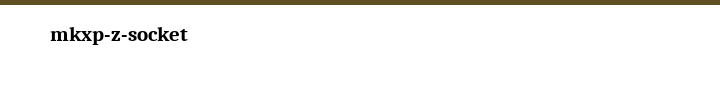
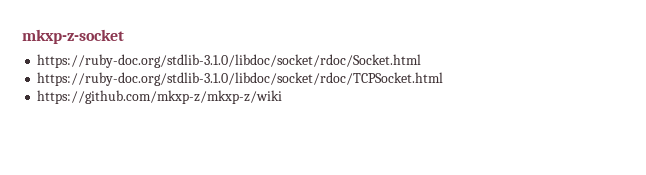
(188, 35) none -> [37,54,422,68] [37,72,444,86] [37,90,283,104] // https://ruby-doc.org/stdlib-3.1.0/libdoc/socket/rdoc/Socket.html // https://ruby-doc.org/stdlib-3.1.0/libdoc/socket/rdoc/TCPSocket.html // https://github.com/mkxp-z/mkxp-z/wiki

